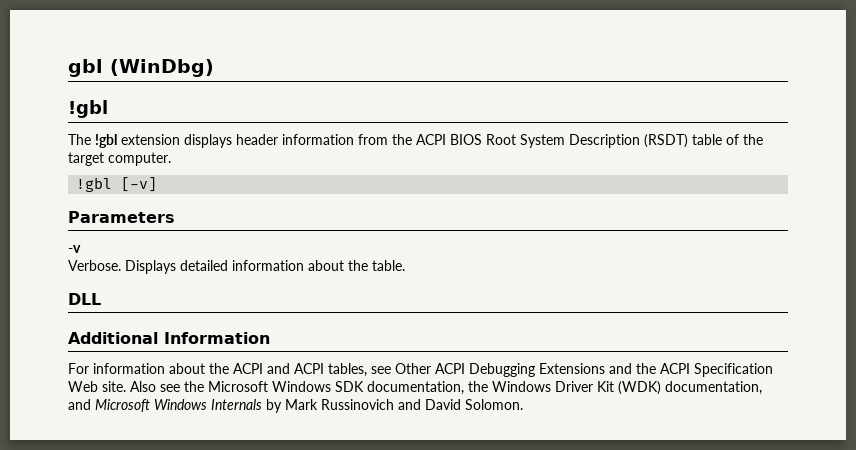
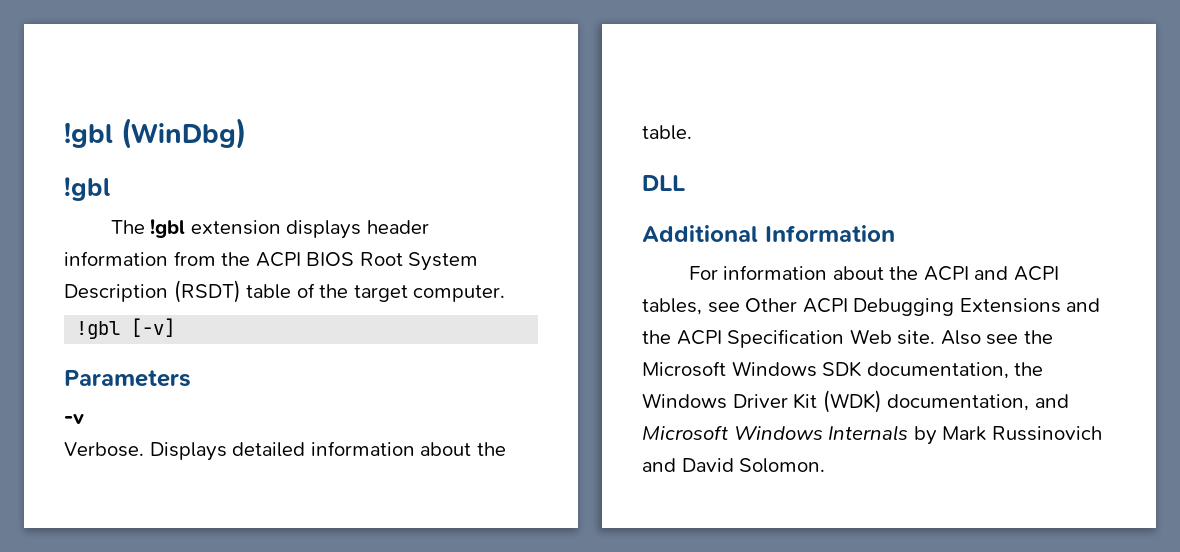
[68,59,103,77] gbl -> [64,122,113,148] !gbl

